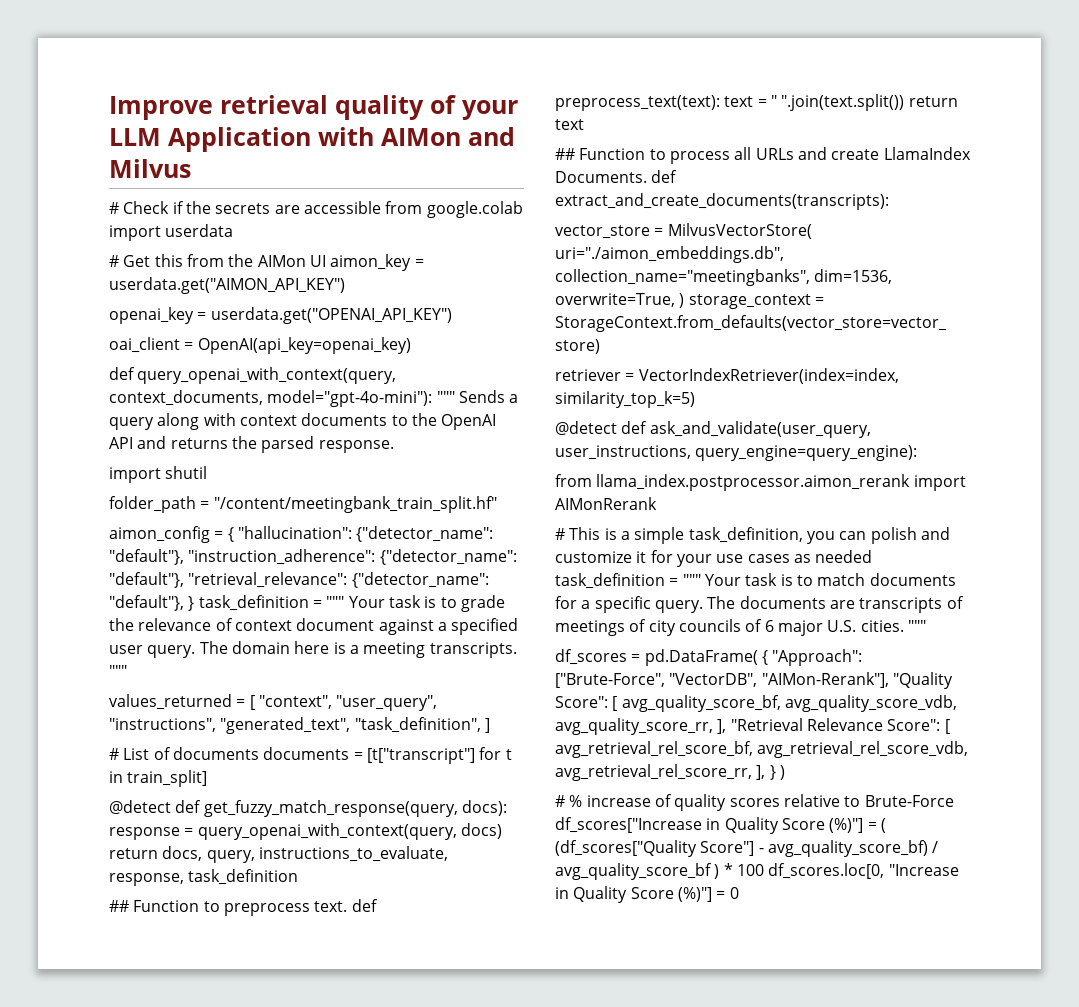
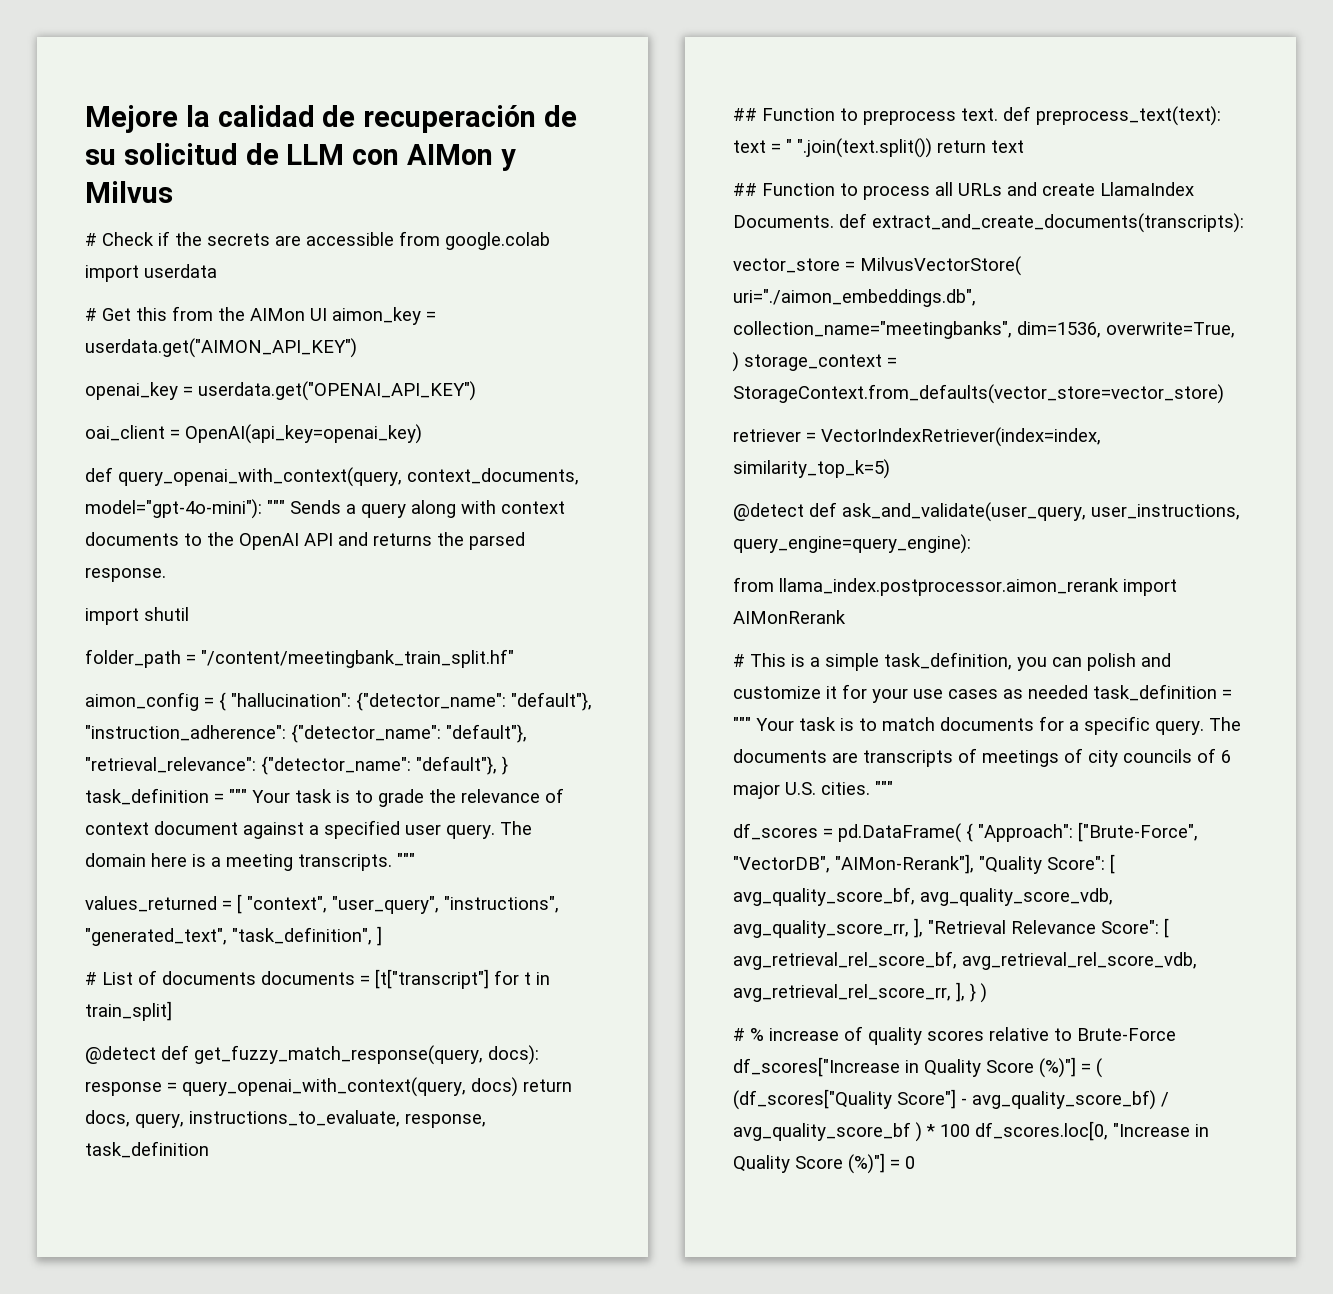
[109,95,518,120] [109,127,515,152] Improve retrieval quality of your LLM Application with AIMon and -> [85,105,578,133] [85,143,516,171] Mejore la calidad de recuperación de su solicitud de LLM con AIMon y

